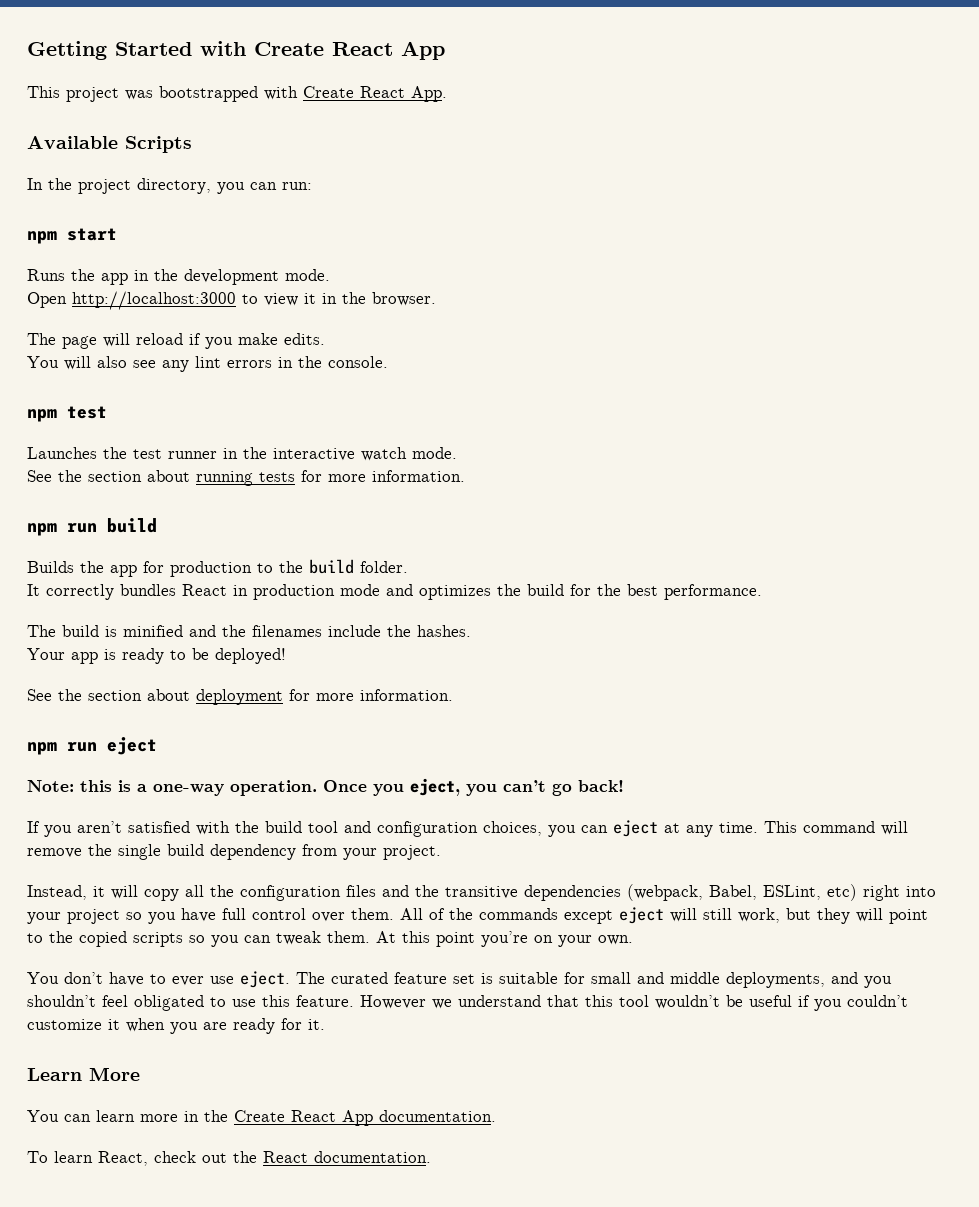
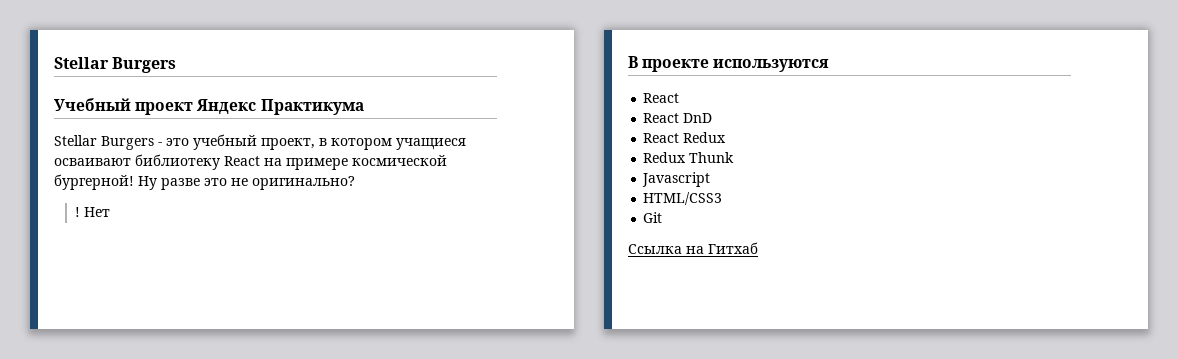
[27,41,445,60] [27,86,447,102] [27,136,192,153] [27,178,312,194] [27,228,117,244] [27,269,330,285] [27,291,436,310] [27,333,325,349] [27,356,388,372] [27,406,107,422] [27,447,457,461] [27,470,465,486] [27,518,157,536] [27,559,408,577] [27,584,762,600] [27,625,471,637] [27,648,286,664] [27,689,453,705] [27,737,157,755] [27,778,624,796] [27,820,908,837] [27,844,441,860] [27,884,936,901] [27,907,928,924] [27,931,633,947] [27,971,892,988] [27,995,908,1011] [27,1018,325,1034] [27,1067,140,1081] [27,1110,496,1126] [27,1151,431,1166] Getting Started with Create React App // This project was bootstrapped with Create React App. // Available Scripts // In the project directory, you can run: // npm start // Runs the app in the development mode. // Open http://localhost:3000 to view it in the browser. // The page will reload if you make edits. // You will also see any lint errors in the console. // npm test // Launches the test runner in the interactive watch mode. // See the section about running tests for more information. // npm run build // Builds the app for production to the build folder. // It correctly bundles React in production mode and optimizes the build for the best performance. // The build is minified and the filenames include the hashes. // Your app is ready to be deployed! // See the section about deployment for more information. // npm run eject // Note: this is a one-way operation. Once you eject, you can’t go back! // If you aren’t satisfied with the build tool and configuration choices, you can eject at any time. This command will remove the single build dependency from your project. // Instead, it will copy all the configuration files and the transitive dependencies (webpack, Babel, ESLint, etc) right into your project so you have full control over them. All of the commands except eject will still work, but they will point to the copied scripts so you can tweak them. At this point you’re on your own. // You don’t have to ever use eject. The curated feature set is suitable for small and middle deployments, and you shouldn’t feel obligated to use this feature. However we understand that this tool wouldn’t be useful if you couldn’t customize it when you are ready for it. // Learn More // You can learn more in the Create React App documentation. // To learn React, check out the React documentation. -> [54,57,177,73] [54,98,364,115] [54,134,466,150] [54,154,447,170] [54,174,355,190] [75,207,111,217] [628,56,830,72] [643,93,680,103] [643,113,713,123] [643,132,727,143] [643,152,735,163] [642,172,711,187] [643,192,723,205] [643,212,663,223] [628,242,758,254] Stellar Burgers // Учебный проект Яндекс Практикума // Stellar Burgers - это учебный проект, в котором учащиеся осваивают библиотеку React на примере космической бургерной! Ну разве это не оригинально? // ! Нет // В проекте используются // React // React DnD // React Redux // Redux Thunk // Javascript // HTML/CSS3 // Git // Ссылка на Гитхаб

